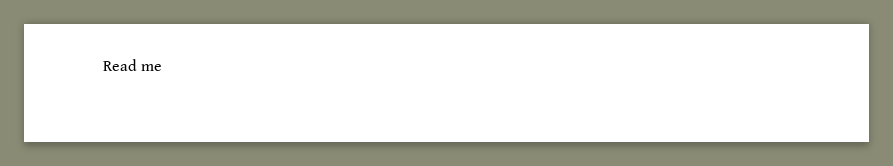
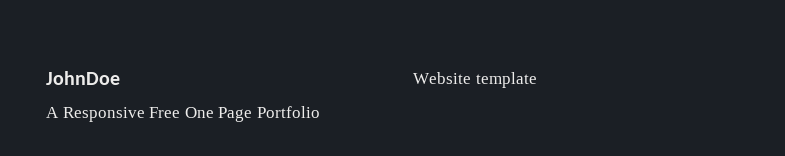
[103,59,163,71] Read me -> [46,71,120,85] [46,106,320,122] [413,72,537,88] JohnDoe // A Responsive Free One Page Portfolio Website template

